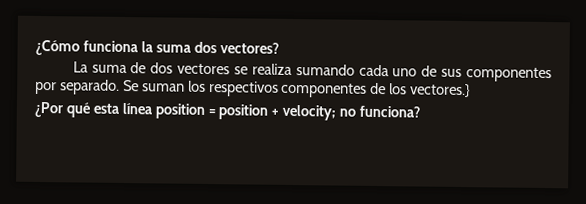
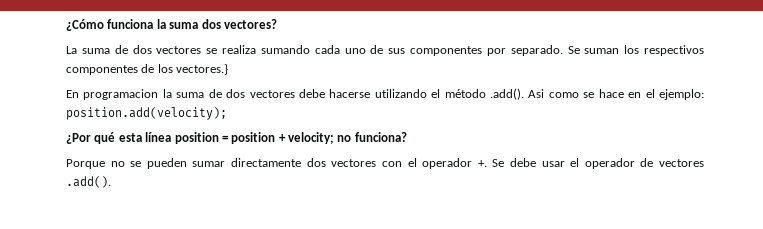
(472, 90) none -> [66,88,705,100] [66,107,227,120] // En programacion la suma de dos vectores debe hacerse utilizando el método .add(). Asi como se hace en el ejemplo: position.add(velocity);
(421, 111) none -> [66,158,704,169] [66,176,111,188] // Porque no se pueden sumar directamente dos vectores con el operador +. Se debe usar el operador de vectores .add().

